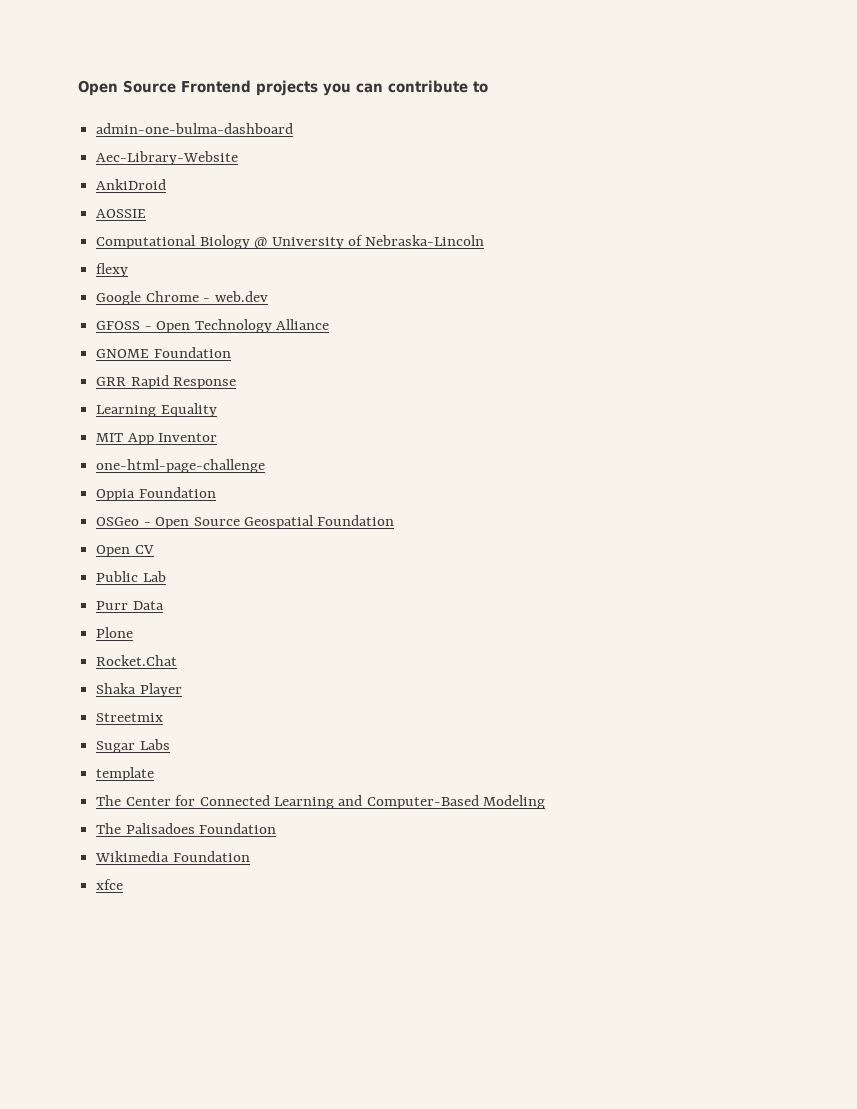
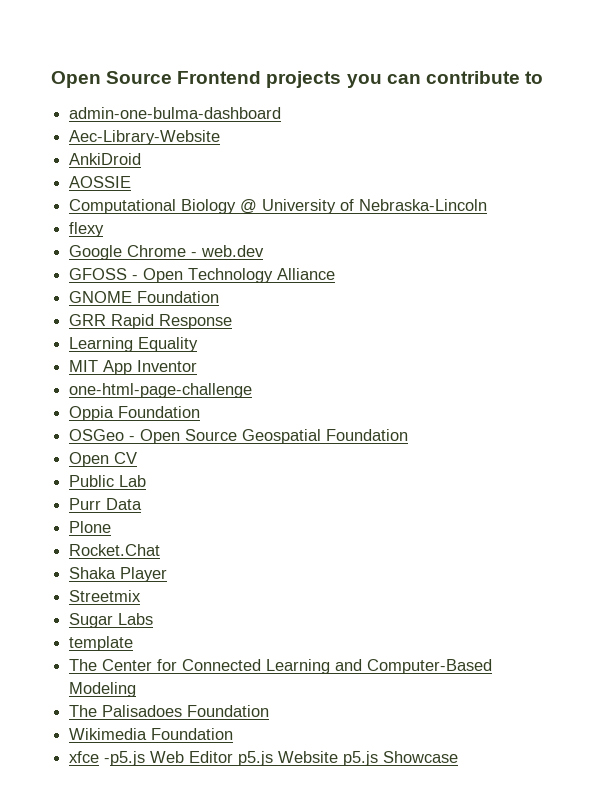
(124, 884) none -> [104,751,459,766] -p5.js Web Editor p5.js Website p5.js Showcase

